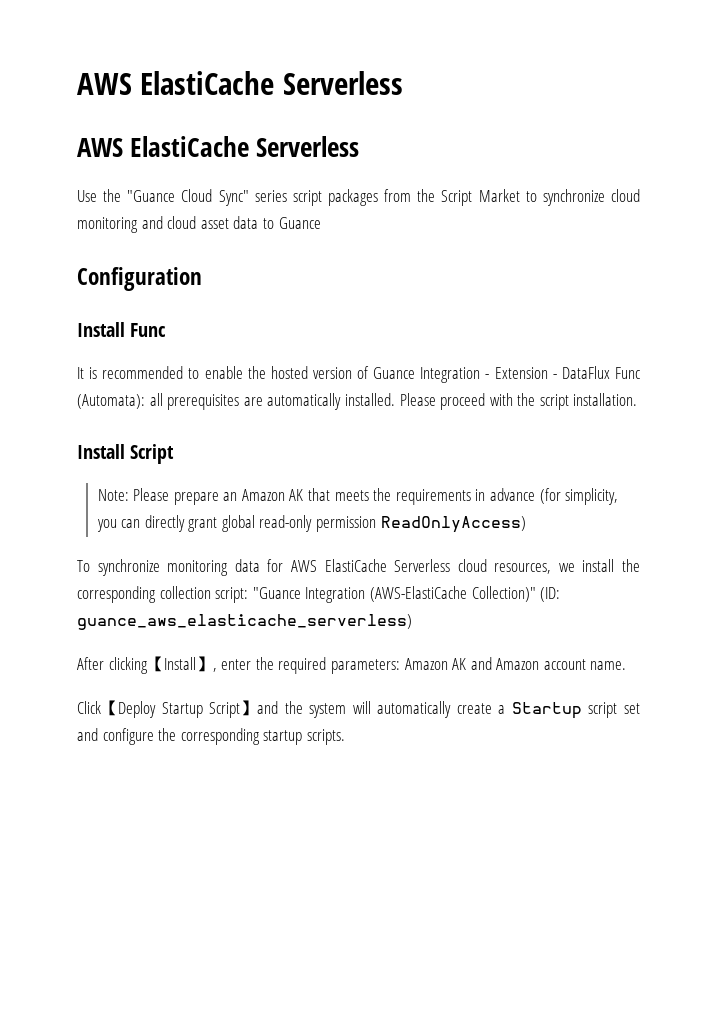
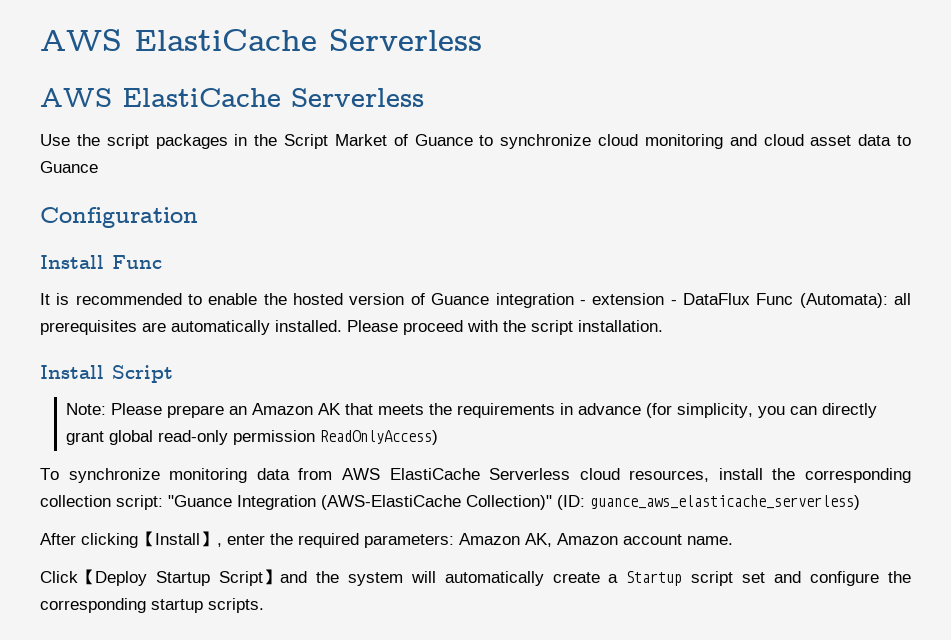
[127,189,287,206] "Guance Cloud Sync" series -> (100, 140) none
[384,189,412,202] from -> [234,134,248,146] in
(520, 195) none -> [393,134,473,146] of Guance
[420,367,548,383] Integration - Extension -> [495,293,665,308] integration - extension
[267,559,284,572] for -> [298,468,333,480] from
[558,563,575,572] we -> (710, 476) none
[452,657,492,670] AK and -> [525,533,552,547] AK,

